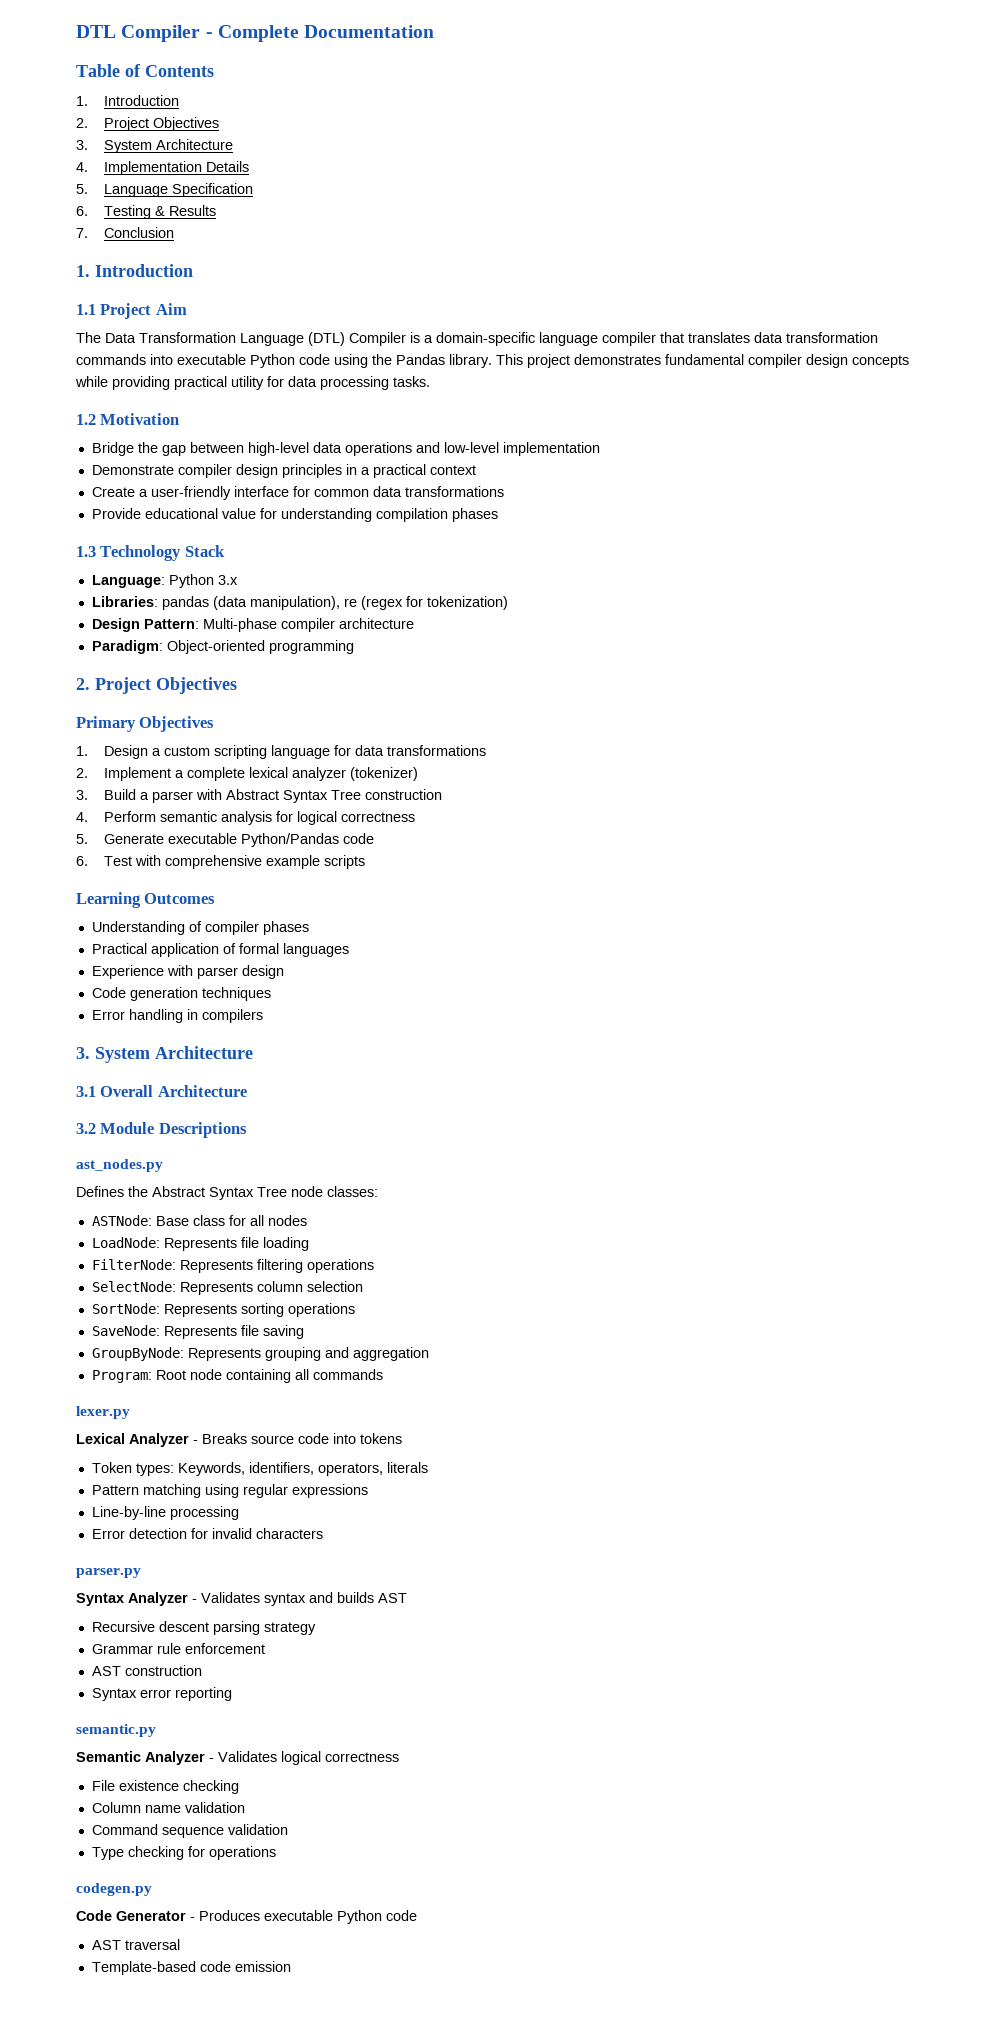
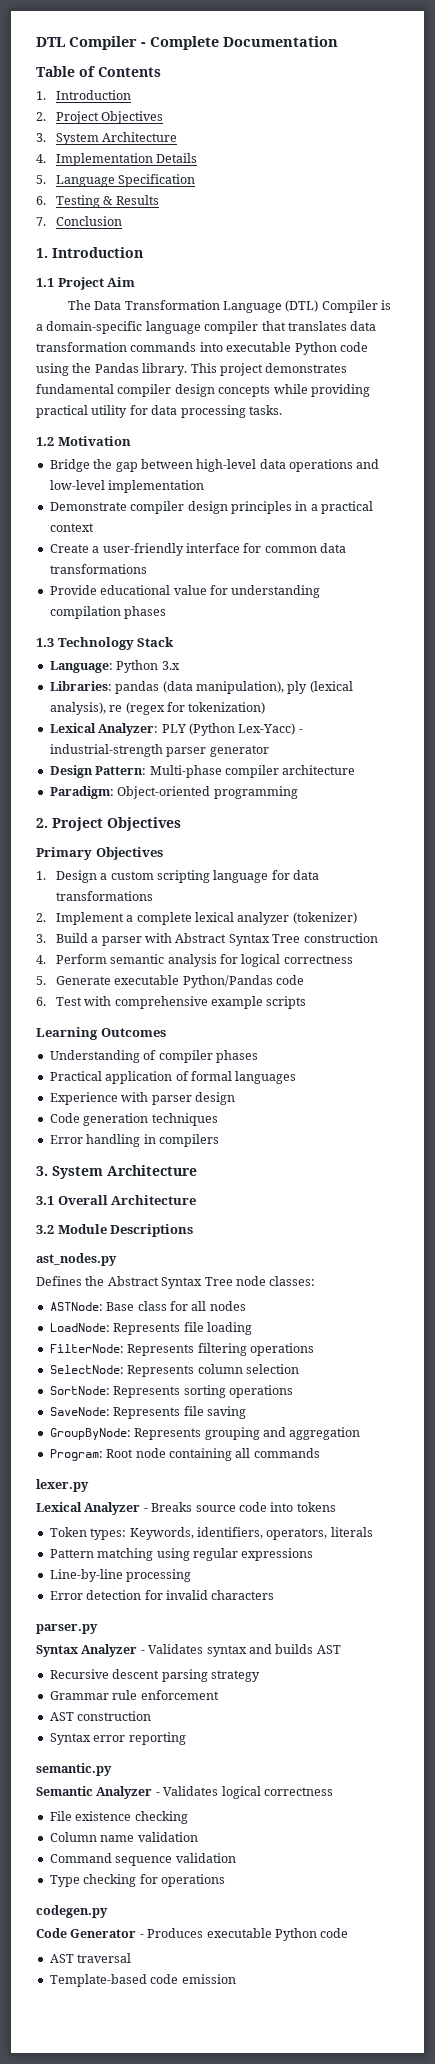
(340, 603) none -> [287,681,353,694] [49,702,106,715] ply (lexical analysis),
(508, 603) none -> [49,723,303,736] [49,744,269,757] // Lexical Analyzer: PLY (Python Lex-Yacc) - industrial-strength parser generator

